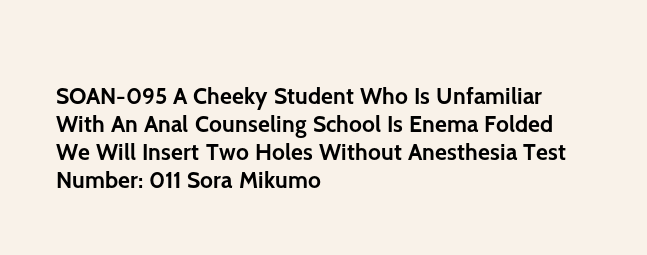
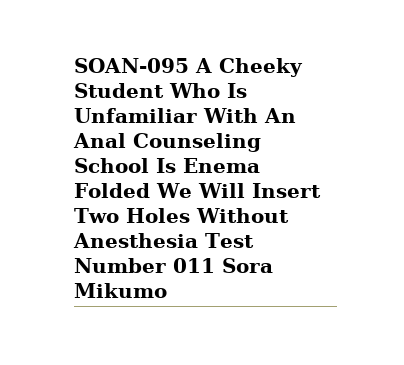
[56,171,143,188] Number: -> [74,258,166,273] Number

